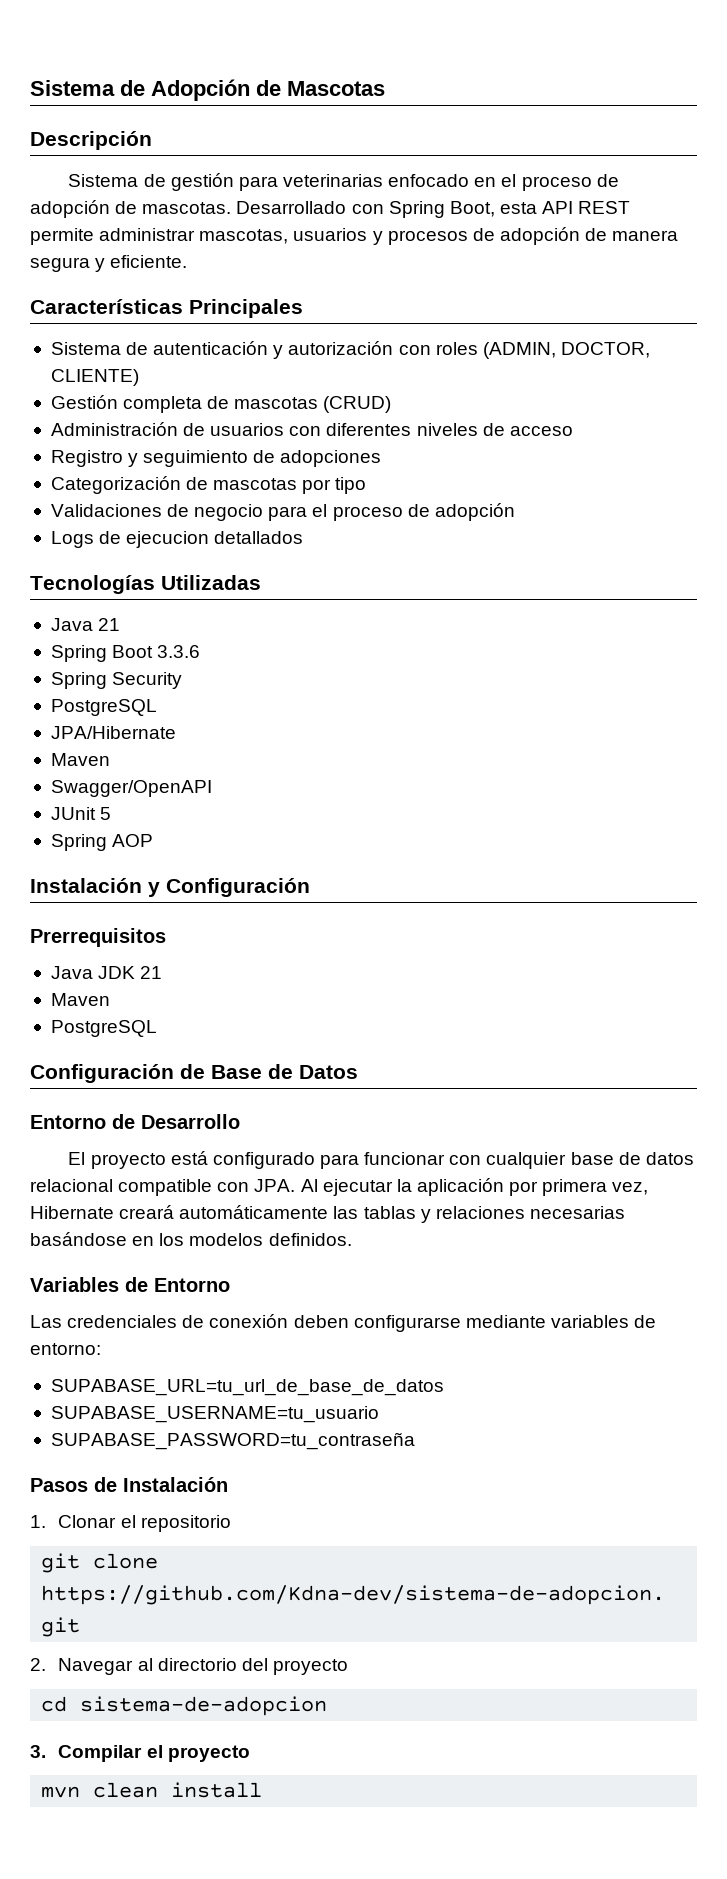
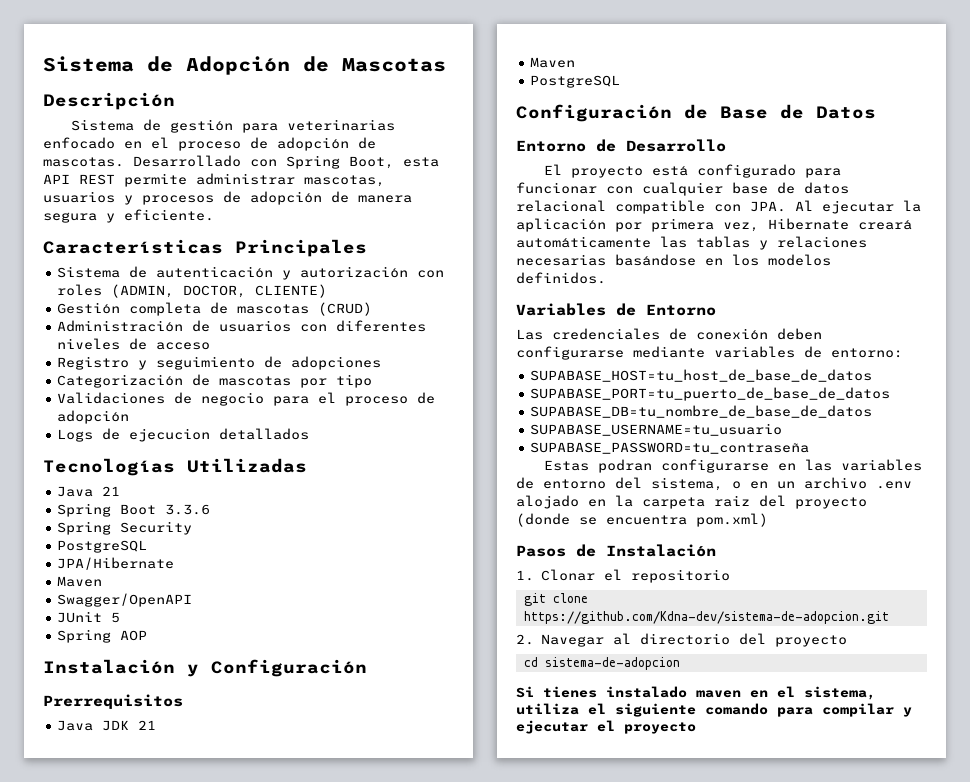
[50,1379,444,1396] SUPABASE_URL=tu_url_de_base_de_datos -> [530,369,873,382] [530,387,891,401] [530,405,873,418] SUPABASE_HOST=tu_host_de_base_de_datos // SUPABASE_PORT=tu_puerto_de_base_de_datos // SUPABASE_DB=tu_nombre_de_base_de_datos
(415, 1441) none -> [544,459,923,473] [516,477,912,491] [516,495,867,509] [516,513,768,527] // Estas podran configurarse en las variables de entorno del sistema, o en un archivo .env alojado en la carpeta raiz del proyecto (donde se encuentra pom.xml)
[30,1745,143,1762] 3. Compilar -> [516,686,876,700] [516,703,912,717] [516,720,588,734] Si tienes instalado maven en el sistema, utiliza el siguiente comando para compilar y ejecutar
[41,1782,263,1798] // mvn clean install -> (696, 728) none

